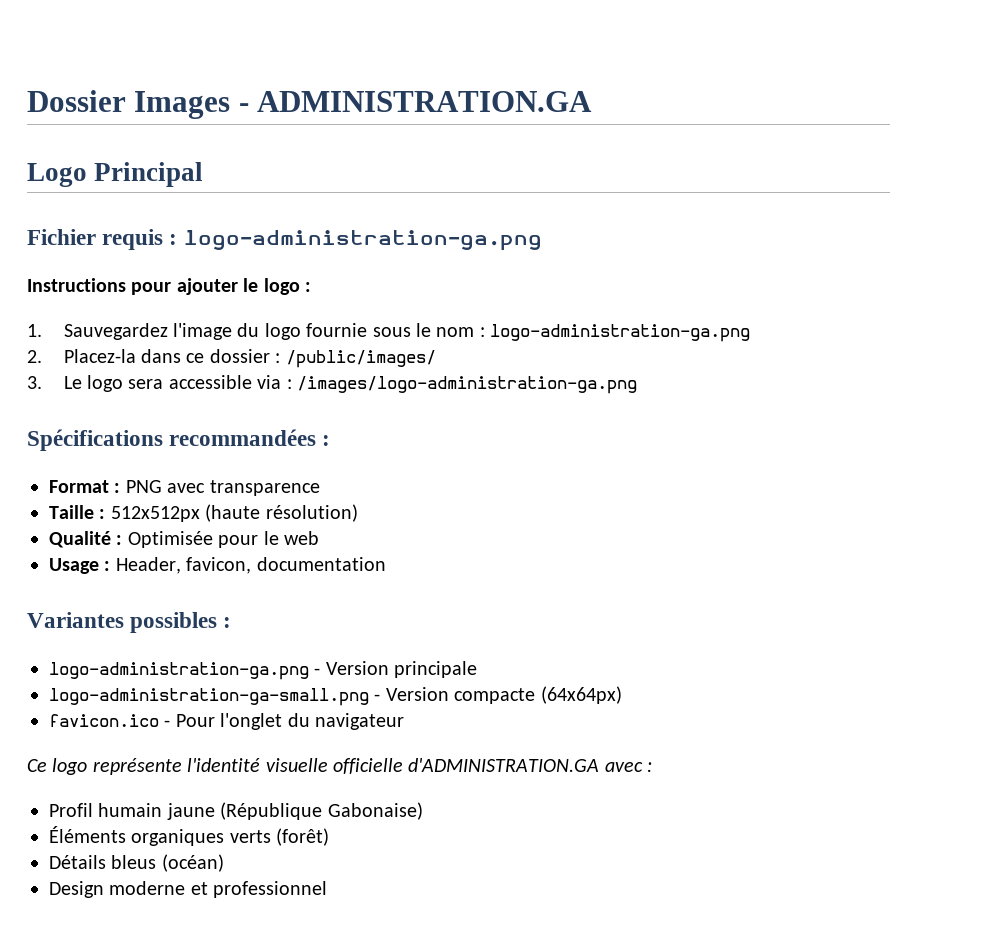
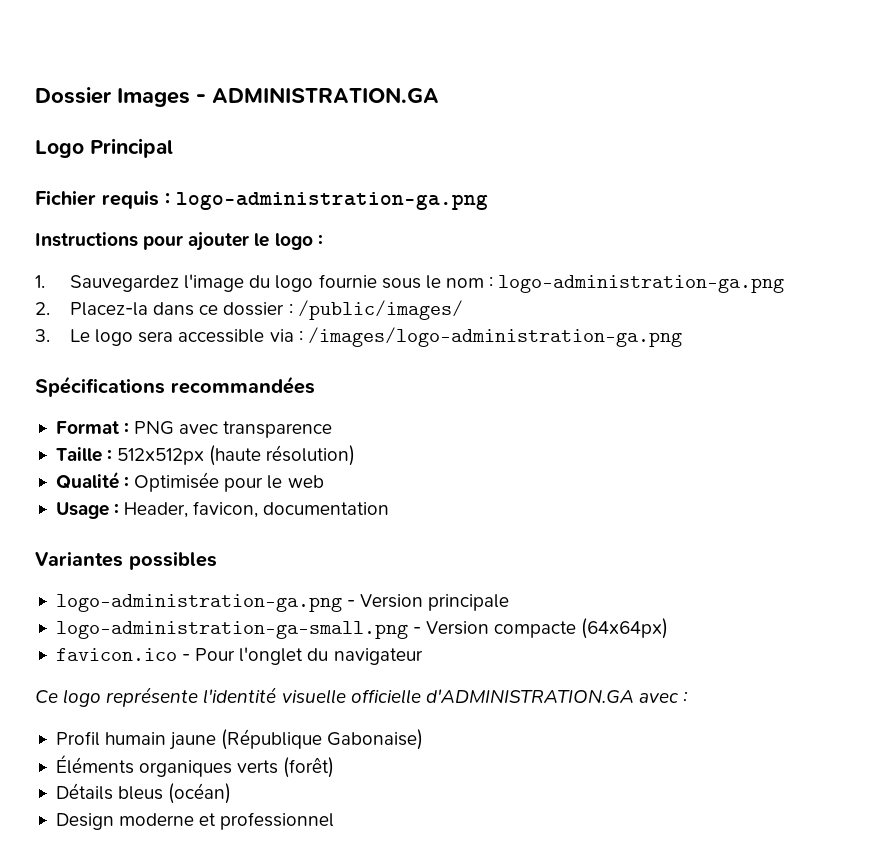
[322,435,331,446] : -> (315, 385) none
[223,617,232,628] : -> (217, 560) none

